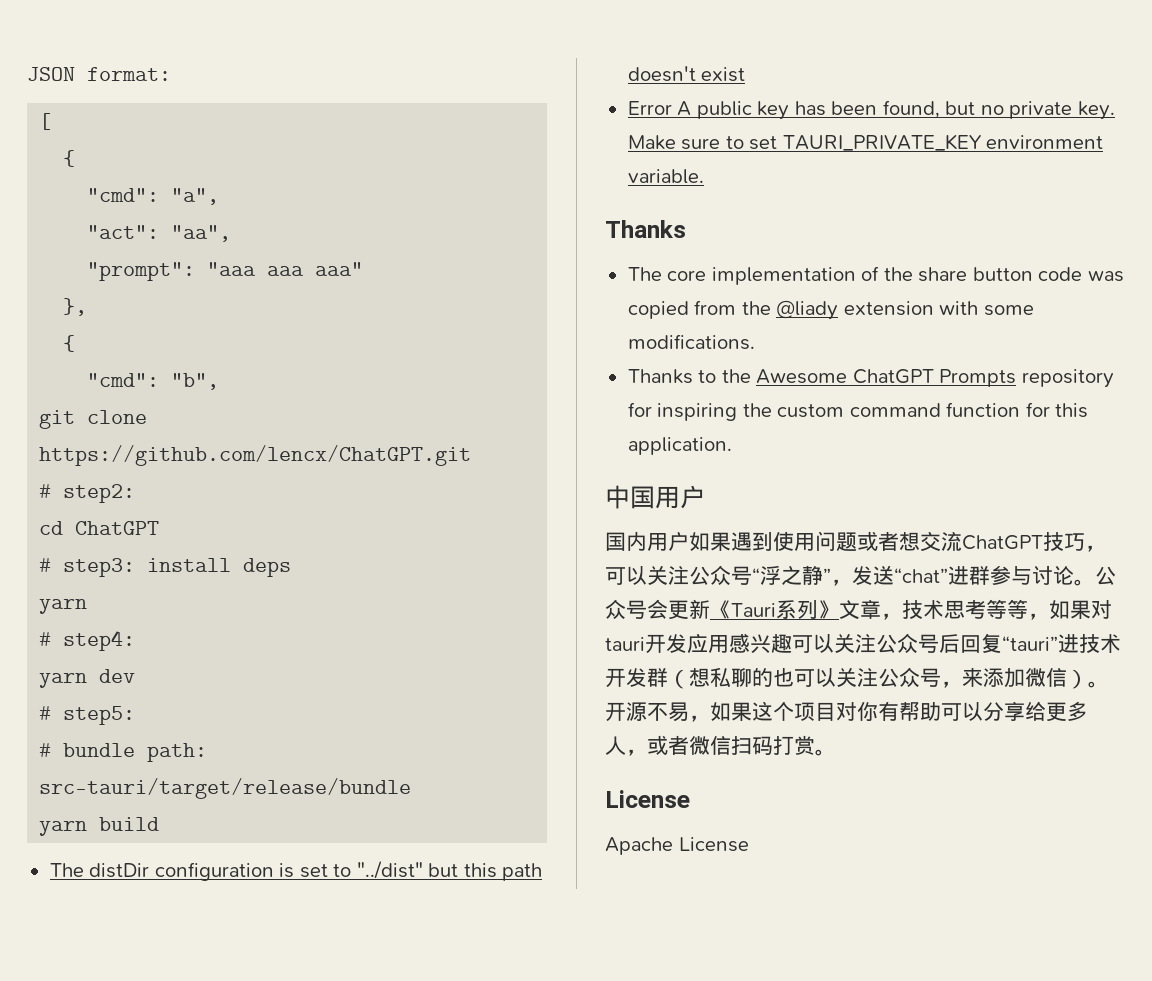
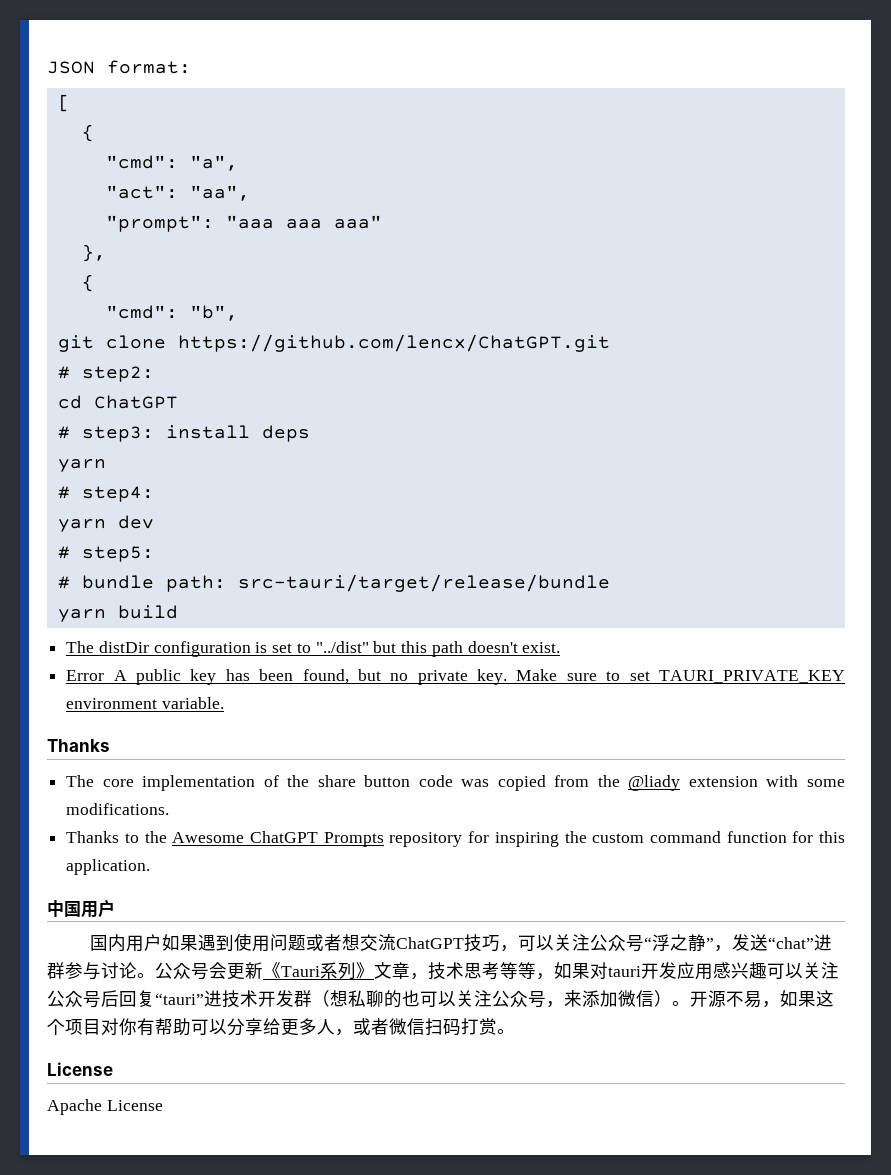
[701,67,746,82] exist -> [522,642,561,653] exist.

